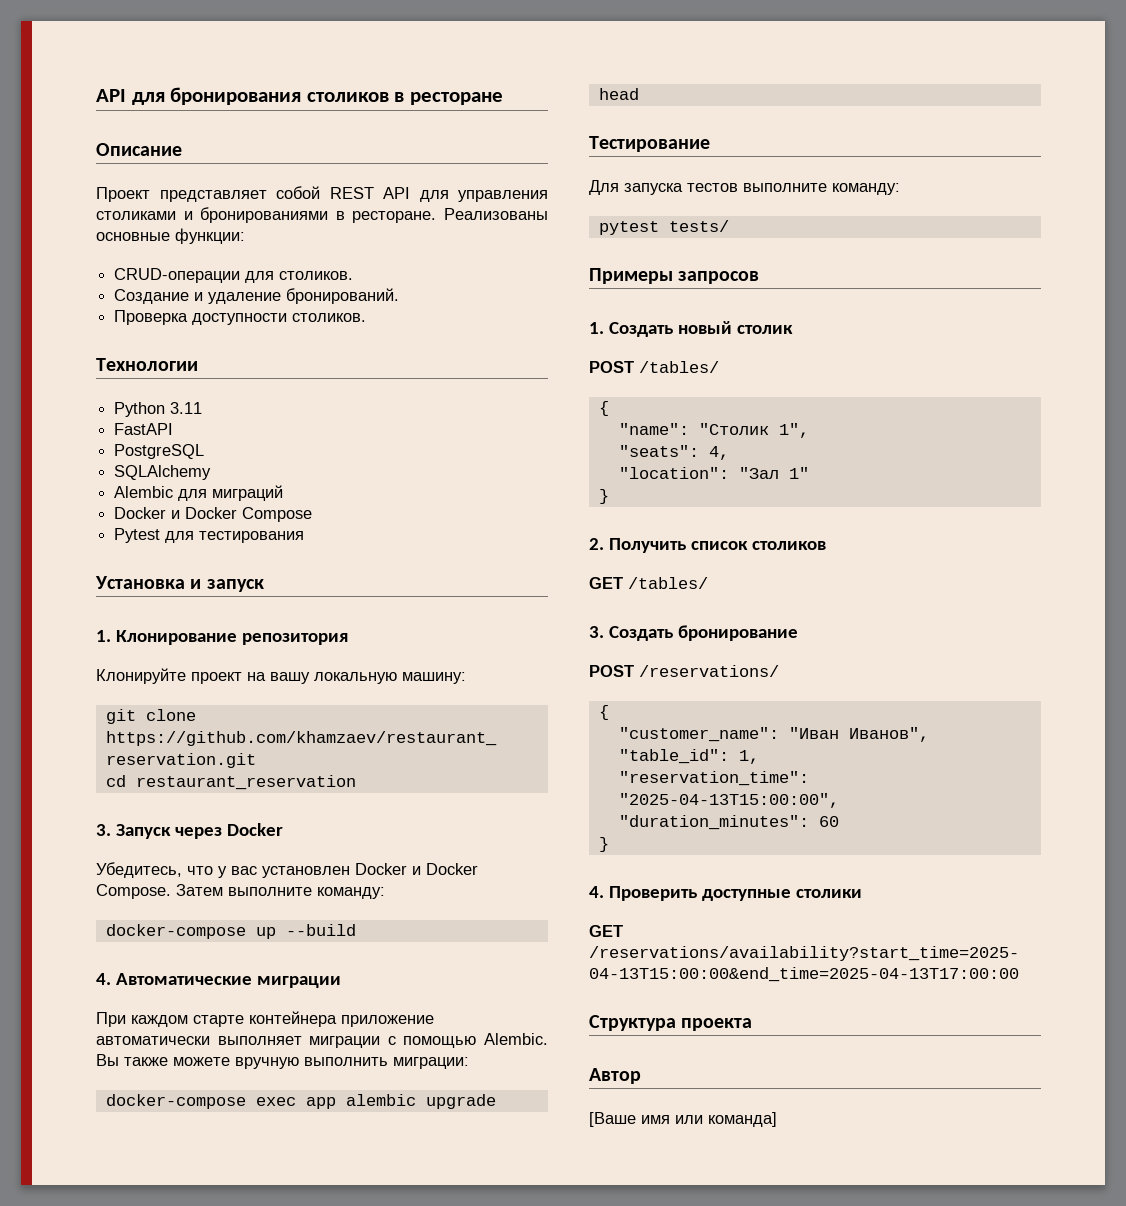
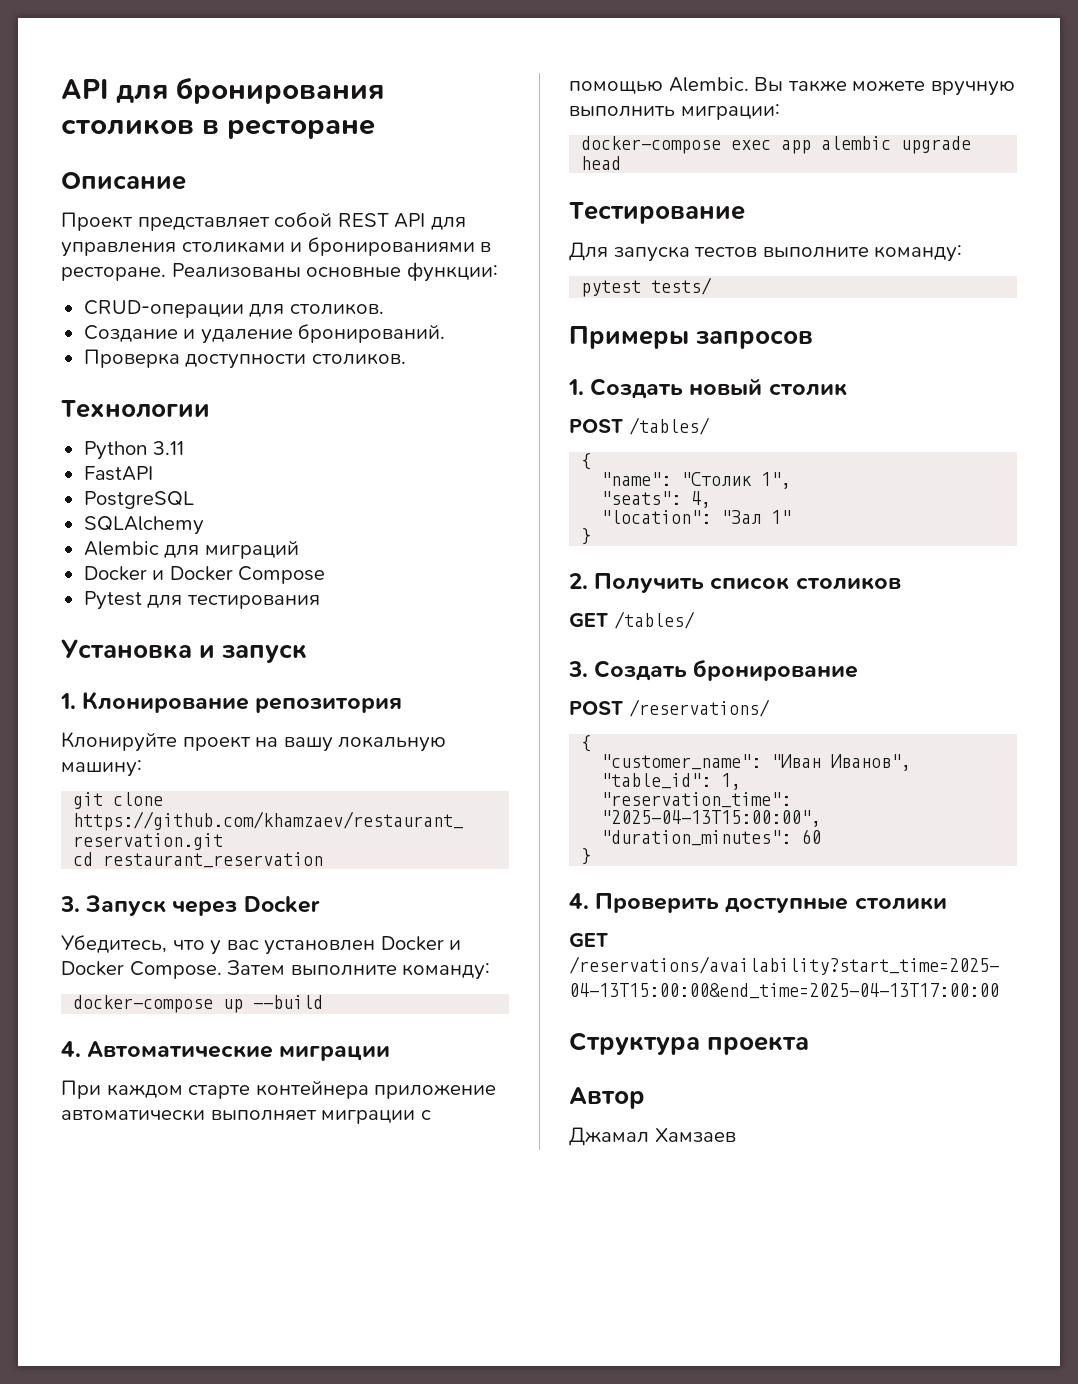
[589,1112,777,1127] [Ваше имя или команда] -> [569,1127,736,1146] Джамал Хамзаев

